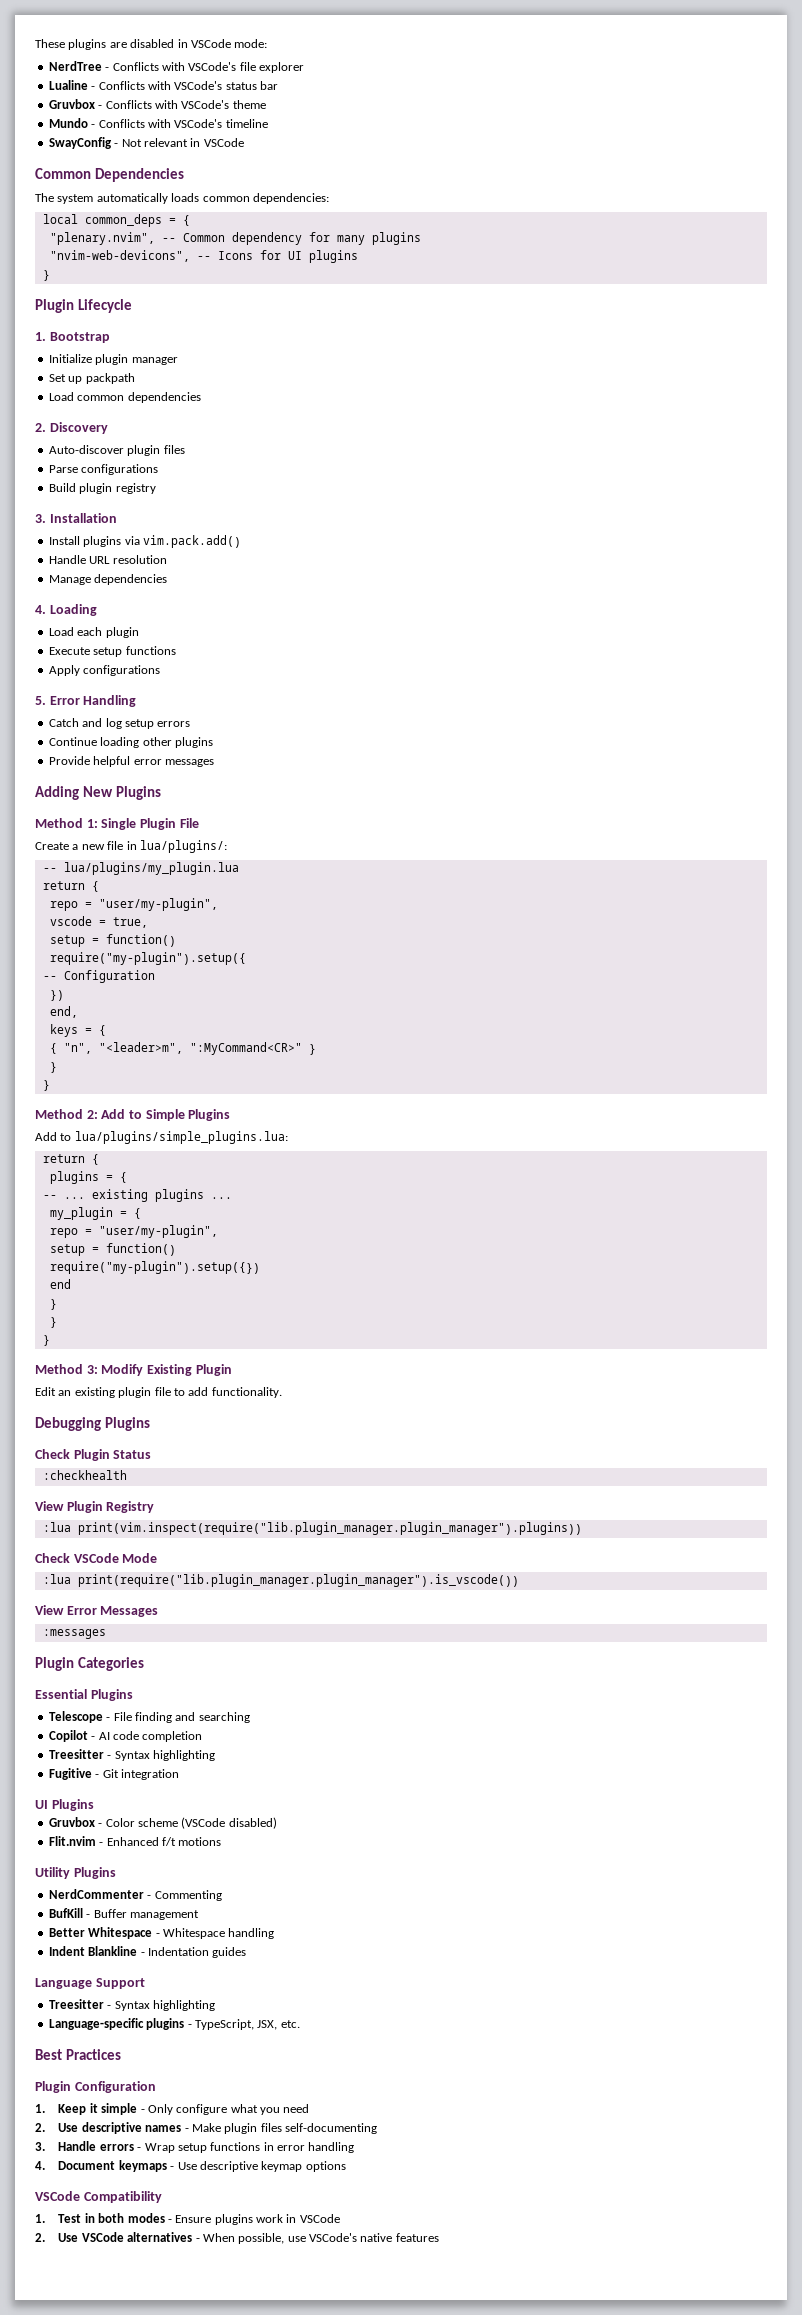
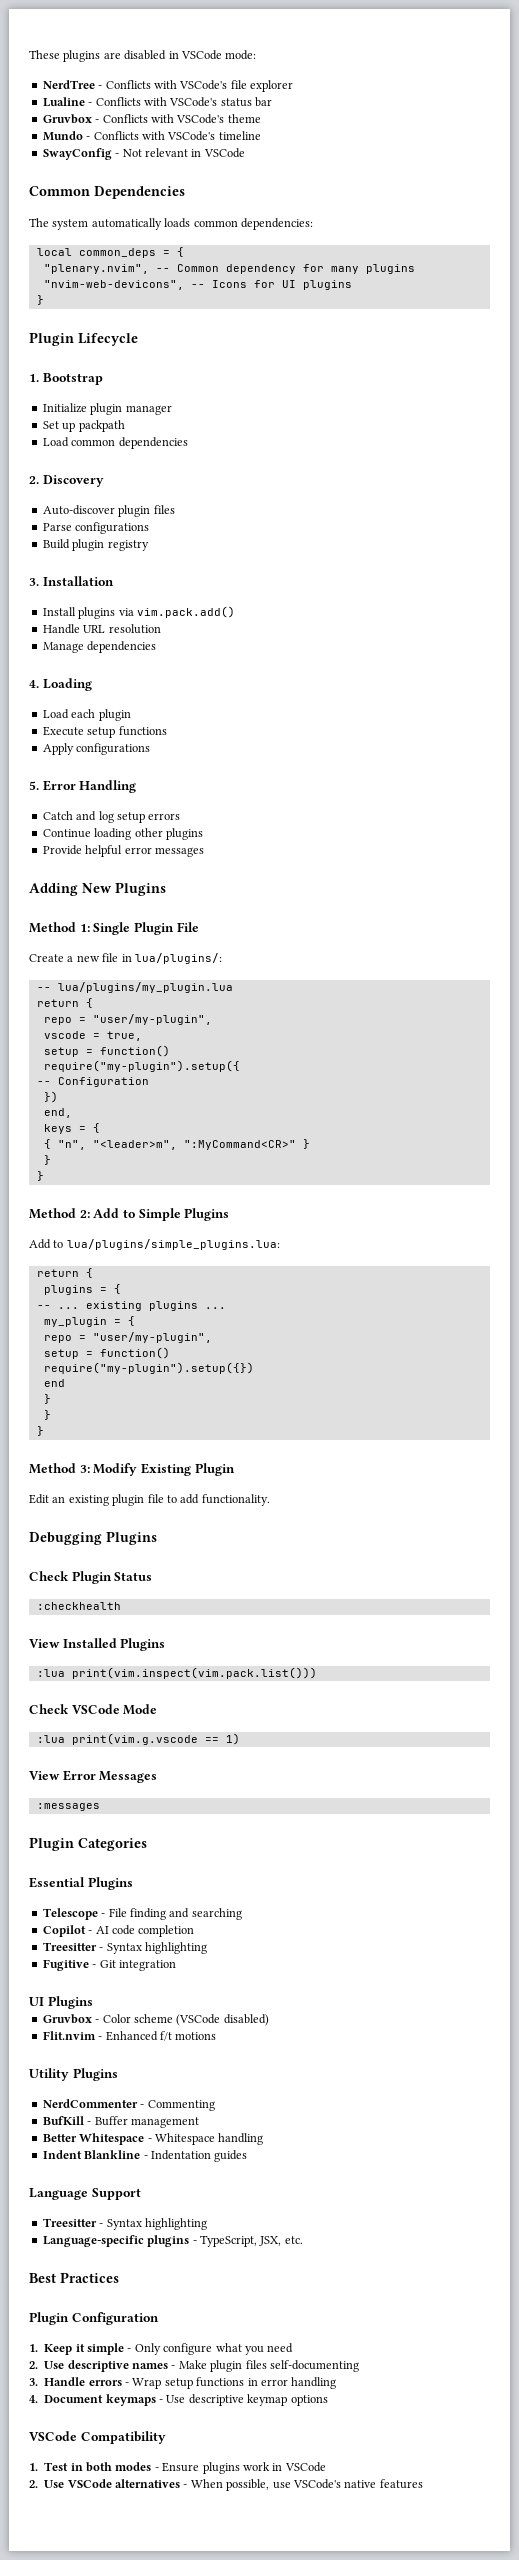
[66,1501,155,1513] [42,1522,582,1535] Plugin Registry // :lua print(vim.inspect(require("lib.plugin_manager.plugin_manager").plugins)) -> [62,1638,166,1651] [36,1667,317,1679] Installed Plugins // :lua print(vim.inspect(vim.pack.list()))
[77,1574,519,1587] print(require("lib.plugin_manager.plugin_manager").is_vscode()) -> [71,1733,240,1745] print(vim.g.vscode == 1)

